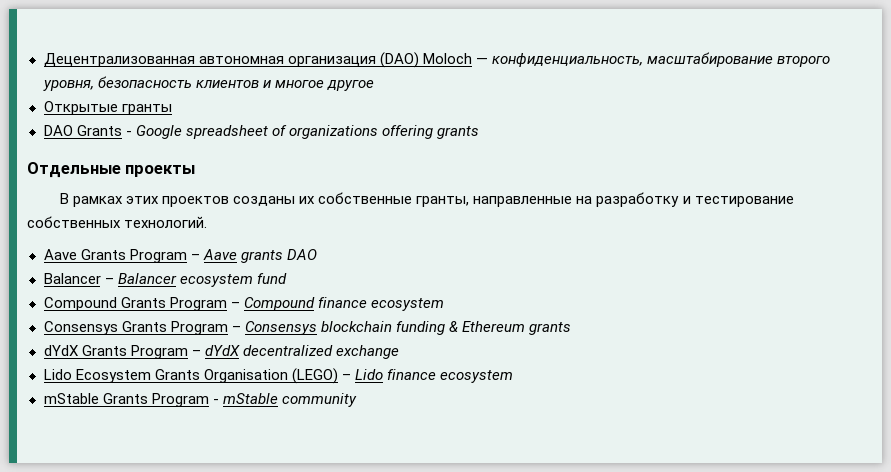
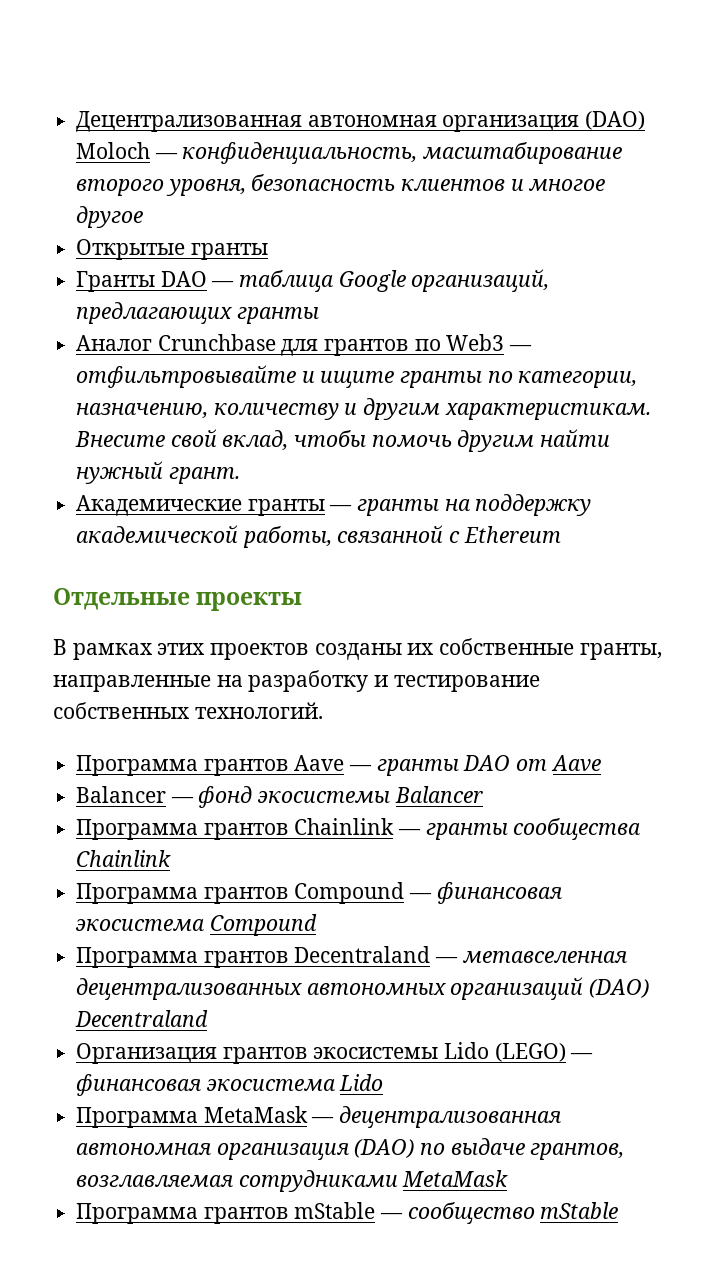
[43,125,479,139] DAO Grants - Google spreadsheet of organizations offering grants -> [76,269,550,292] [76,302,319,324] [76,334,533,356] [76,365,638,388] [76,398,651,420] [75,429,611,452] [76,461,240,484] [76,494,592,516] [76,525,561,548] Гранты DAO — таблица Google организаций, предлагающих гранты // Аналог Crunchbase для грантов по Web3 — отфильтровывайте и ищите гранты по категории, назначению, количеству и другим характеристикам. Внесите свой вклад, чтобы помочь другим найти нужный грант. // Академические гранты — гранты на поддержку академической работы, связанной с Ethereum
[43,249,317,263] [43,273,287,287] [43,297,444,311] [43,321,571,335] [43,345,399,359] [43,368,513,384] [43,393,357,407] Aave Grants Program – Aave grants DAO // Balancer – Balancer ecosystem fund // Compound Grants Program – Compound finance ecosystem // Consensys Grants Program – Consensys blockchain funding & Ethereum grants // dYdX Grants Program – dYdX decentralized exchange // Lido Ecosystem Grants Organisation (LEGO) – Lido finance ecosystem // mStable Grants Program - mStable community -> [76,755,601,776] [76,786,483,808] [76,818,642,840] [76,850,172,867] [76,882,562,904] [76,914,317,936] [76,946,627,968] [76,977,650,1000] [75,1010,209,1027] [76,1042,594,1064] [76,1074,384,1096] [76,1106,562,1128] [76,1138,625,1160] [76,1170,509,1192] [76,1202,619,1224] Программа грантов Aave — гранты DAO от Aave // Balancer — фонд экосистемы Balancer // Программа грантов Chainlink — гранты сообщества Chainlink // Программа грантов Compound — финансовая экосистема Compound // Программа грантов Decentraland — метавселенная децентрализованных автономных организаций (DAO) Decentraland // Организация грантов экосистемы Lido (LEGO) — финансовая экосистема Lido // Программа MetaMask — децентрализованная автономная организация (DAO) по выдаче грантов, возглавляемая сотрудниками MetaMask // Программа грантов mStable — сообщество mStable

